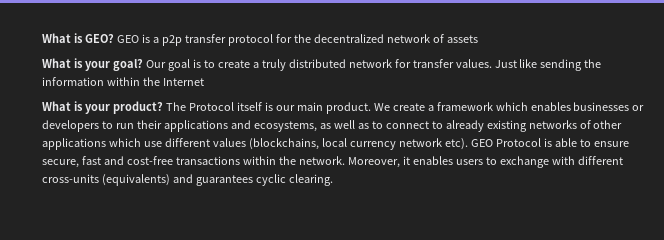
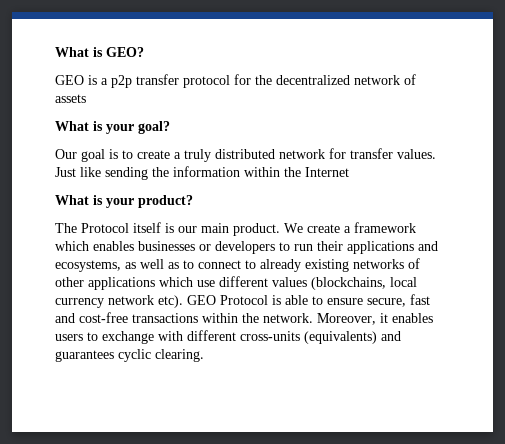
(114, 38) none -> (144, 52) //
(143, 65) none -> (170, 127) //
(163, 107) none -> (193, 201) //

